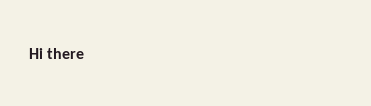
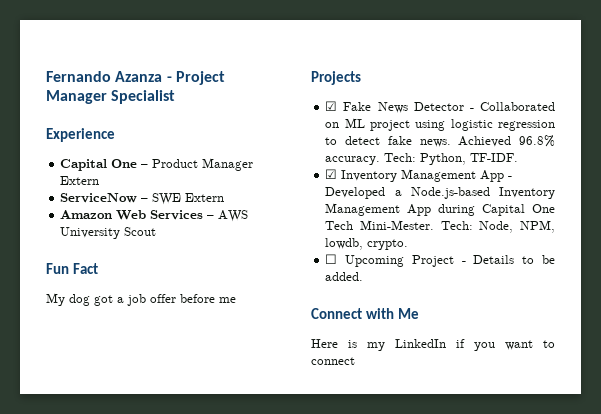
[29,48,85,59] Hi there -> [46,71,225,85] [46,90,176,104] [46,128,115,142] [60,158,254,171] [60,176,100,185] [60,193,225,205] [60,210,249,222] [60,227,157,239] [46,263,99,274] [46,293,236,306] [311,71,361,85] [325,101,555,113] [325,118,555,131] [325,135,555,147] [325,153,519,165] [325,169,513,182] [325,187,555,199] [325,203,555,216] [325,220,555,233] [325,238,409,250] [325,254,555,267] [325,272,364,281] [311,308,420,319] [311,339,555,351] [311,357,355,365] Fernando Azanza - Project Manager Specialist // Experience // Capital One – Product Manager Extern // ServiceNow – SWE Extern // Amazon Web Services – AWS University Scout // Fun Fact // My dog got a job offer before me // Projects // ☑ Fake News Detector - Collaborated on ML project using logistic regression to detect fake news. Achieved 96.8% accuracy. Tech: Python, TF-IDF. // ☑ Inventory Management App - Developed a Node.js-based Inventory Management App during Capital One Tech Mini-Mester. Tech: Node, NPM, lowdb, crypto. // ☐ Upcoming Project - Details to be added. // Connect with Me // Here is my LinkedIn if you want to connect

